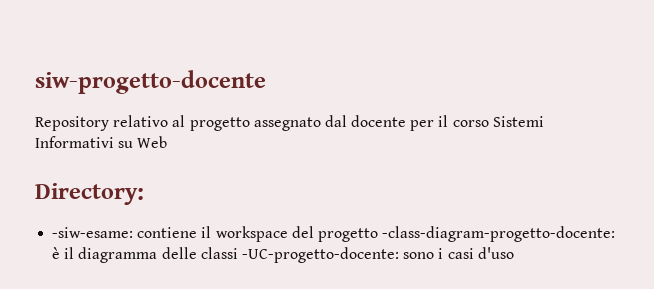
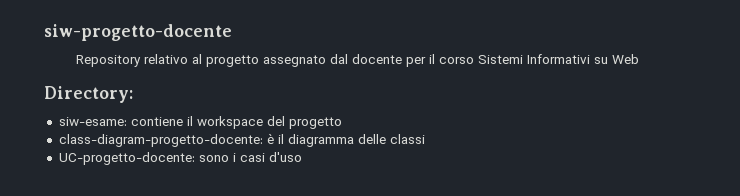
[52,227,134,238] -siw-esame: -> [58,117,127,126] siw-esame:
[382,226,616,242] -class-diagram-progetto-docente: -> [58,134,263,147] // class-diagram-progetto-docente:
[241,247,399,263] -UC-progetto-docente: -> [58,152,195,165] // UC-progetto-docente:

